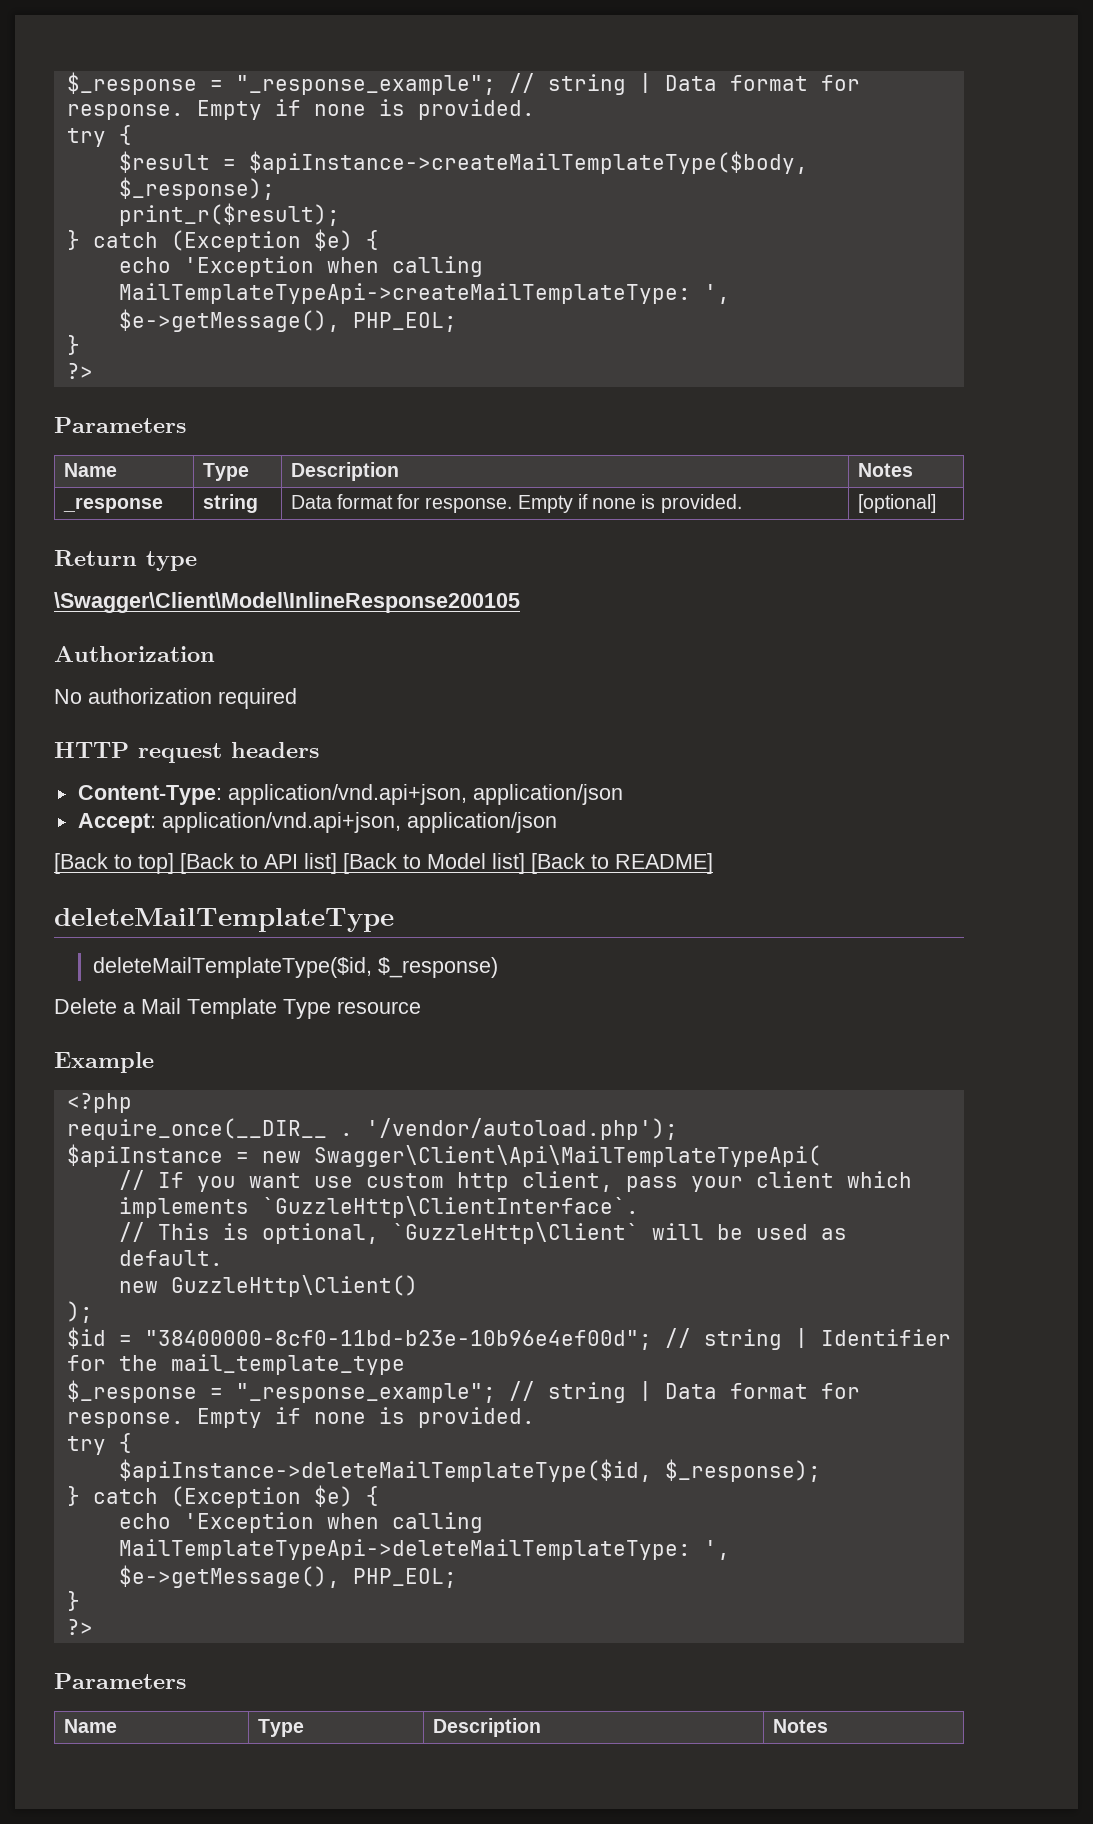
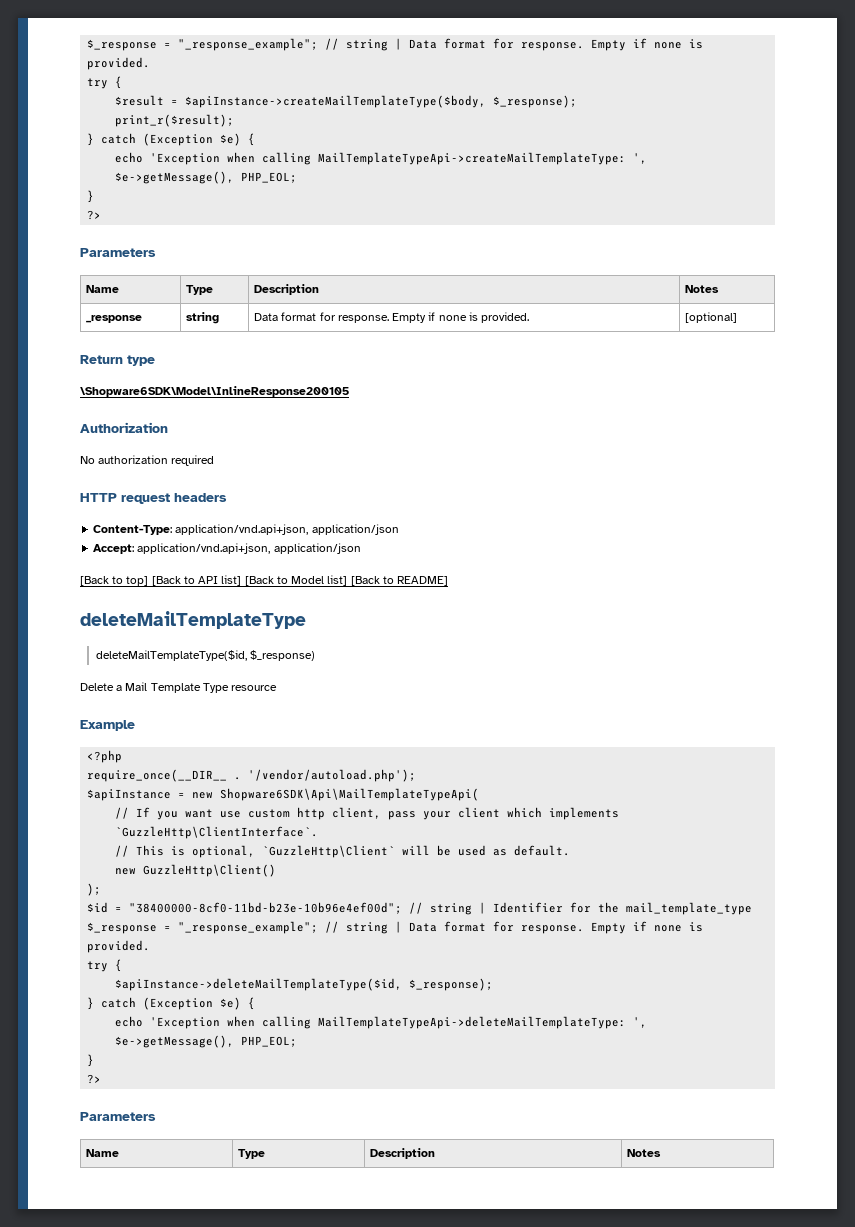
[54,592,520,613] \Swagger\Client\Model\InlineResponse200105 -> [80,386,349,397] \Shopware6SDK\Model\InlineResponse200105
[313,1145,821,1167] Swagger\Client\Api\MailTemplateTypeApi( -> [220,788,480,801] Shopware6SDK\Api\MailTemplateTypeApi(

